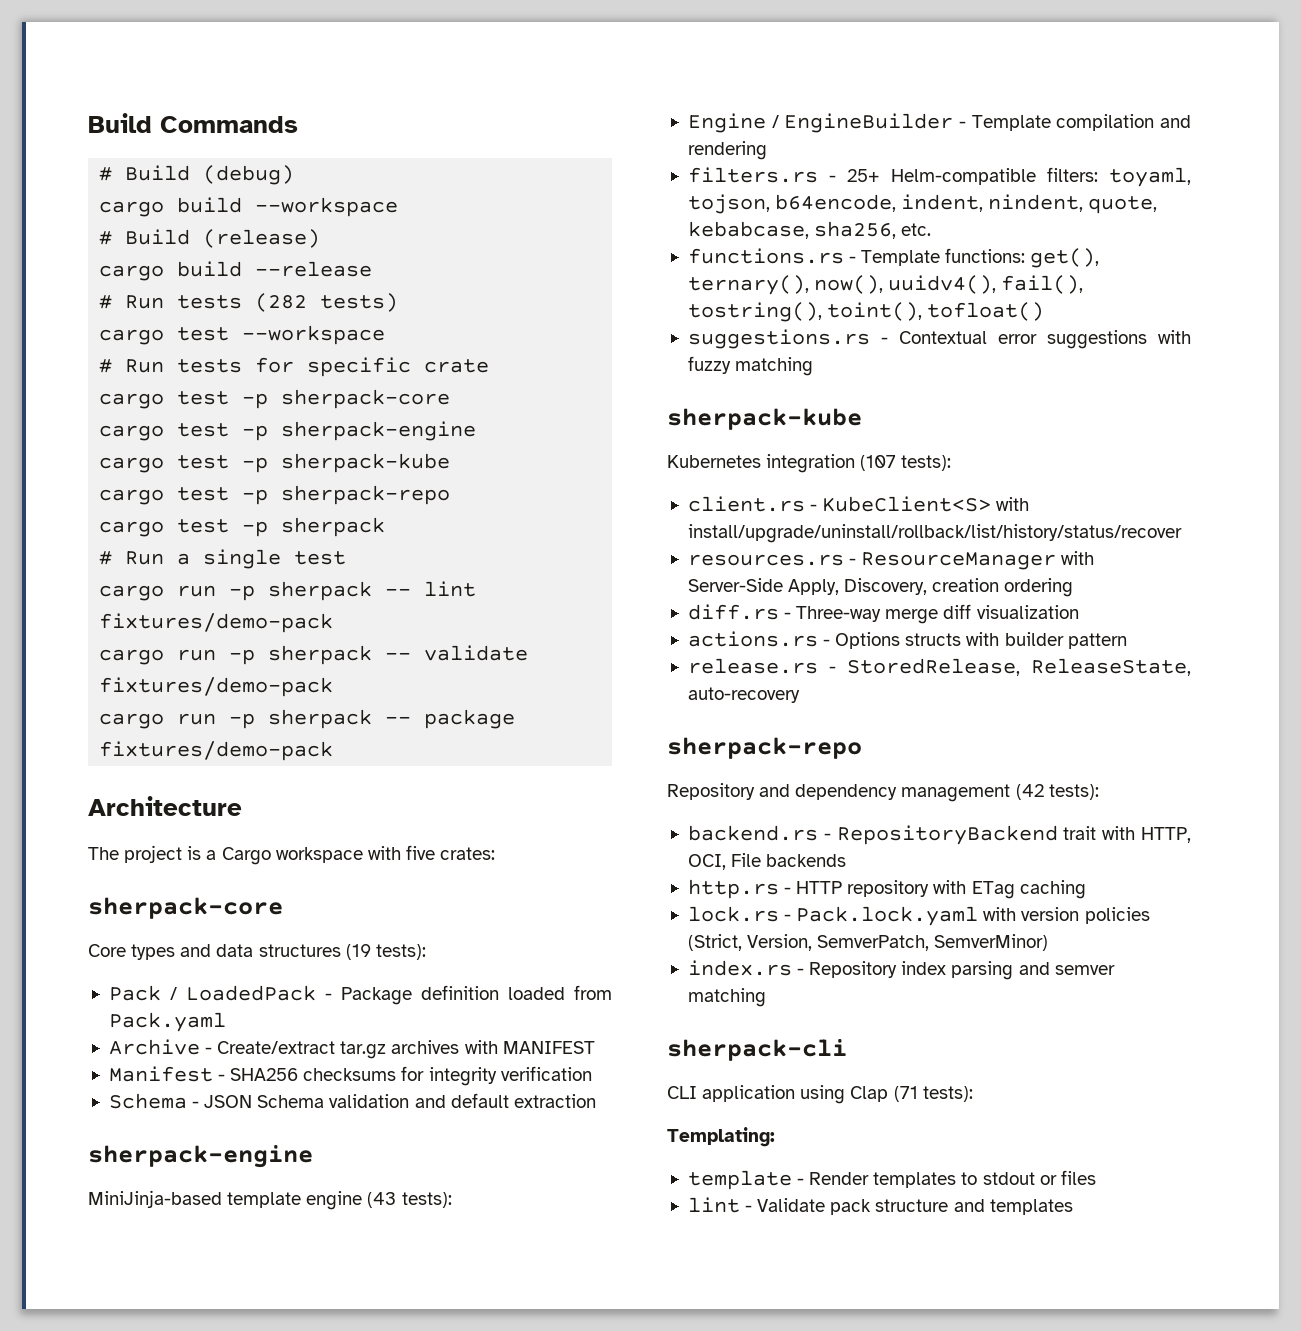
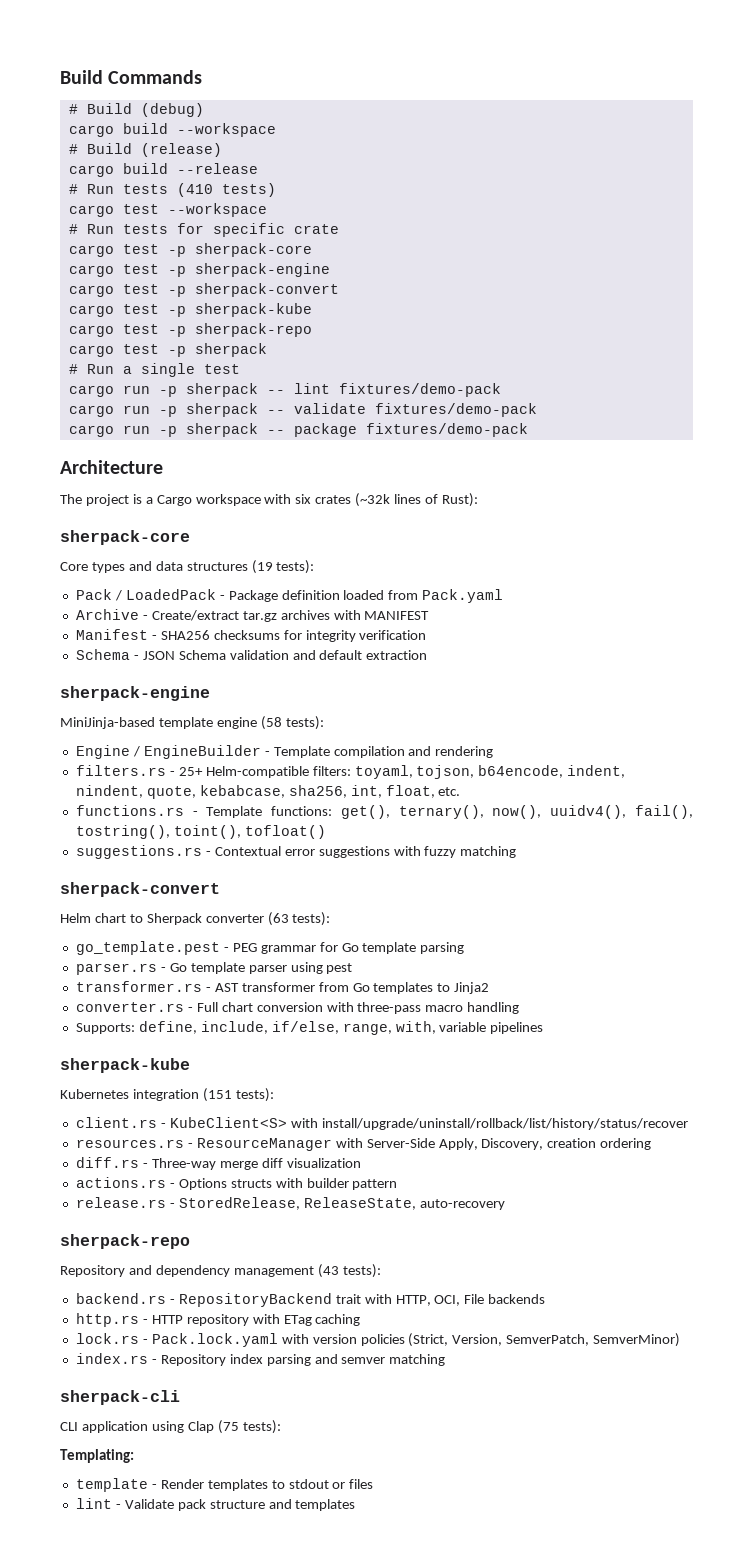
[255,293,308,312] (282 -> [176,183,213,197] (410
(477, 431) none -> [68,283,339,297] // cargo test -p sherpack-convert
[405,845,496,860] five crates: -> [295,493,478,507] six crates (~32k lines of Rust):
[367,1192,397,1208] (43 -> [260,716,282,730] (58
(897, 230) none -> [350,785,435,798] int, float,
(814, 366) none -> [60,882,220,897] [60,912,331,926] [75,941,465,955] [75,962,353,975] [75,981,490,994] [75,1002,520,1014] [75,1021,544,1035] // sherpack-convert // Helm chart to Sherpack converter (63 tests): // go_template.pest - PEG grammar for Go template parsing // parser.rs - Go template parser using pest // transformer.rs - AST transformer from Go templates to Jinja2 // converter.rs - Full chart conversion with three-pass macro handling // Supports: define, include, if/else, range, with, variable pipelines
[860,455,897,471] (107 -> [202,1088,232,1102] (151
[1015,784,1044,800] (42 -> [317,1264,339,1278] (43
[893,1086,918,1102] (71 -> [217,1420,239,1434] (75

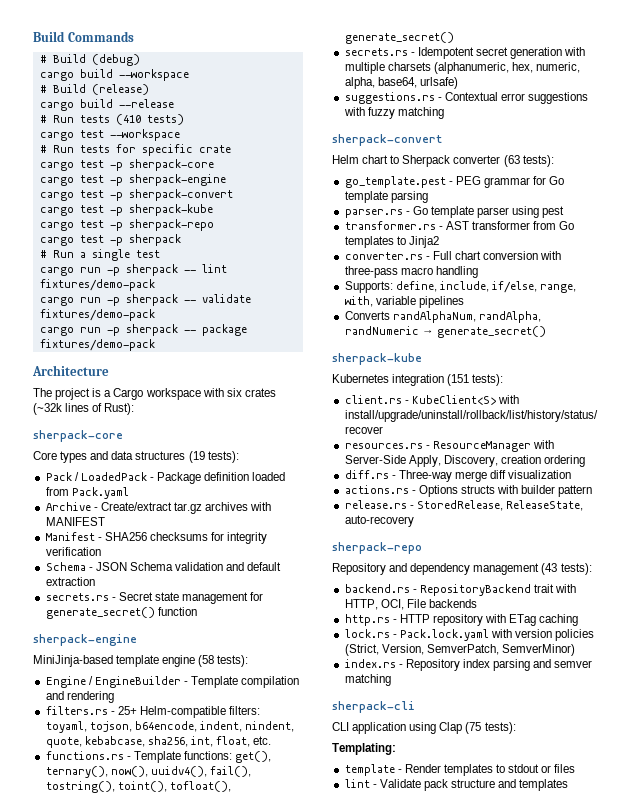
(428, 655) none -> [45,592,264,604] [45,607,197,619] // secrets.rs - Secret state management for generate_secret() function
[244,825,326,839] tofloat() -> [169,781,231,792] [344,32,454,44] [344,47,586,59] [344,62,581,74] [344,77,458,89] tofloat(), generate_secret() // secrets.rs - Idempotent secret generation with multiple charsets (alphanumeric, hex, numeric, alpha, base64, urlsafe)
(544, 1028) none -> [344,311,541,323] [344,326,546,338] // Converts randAlphaNum, randAlpha, randNumeric → generate_secret()

